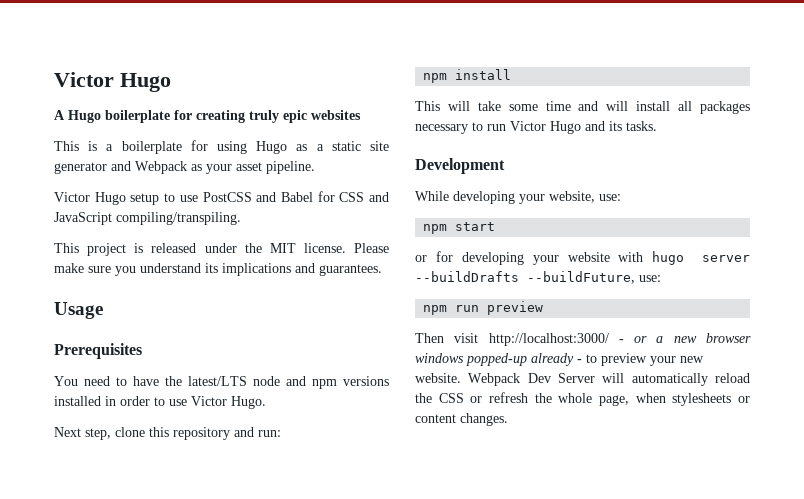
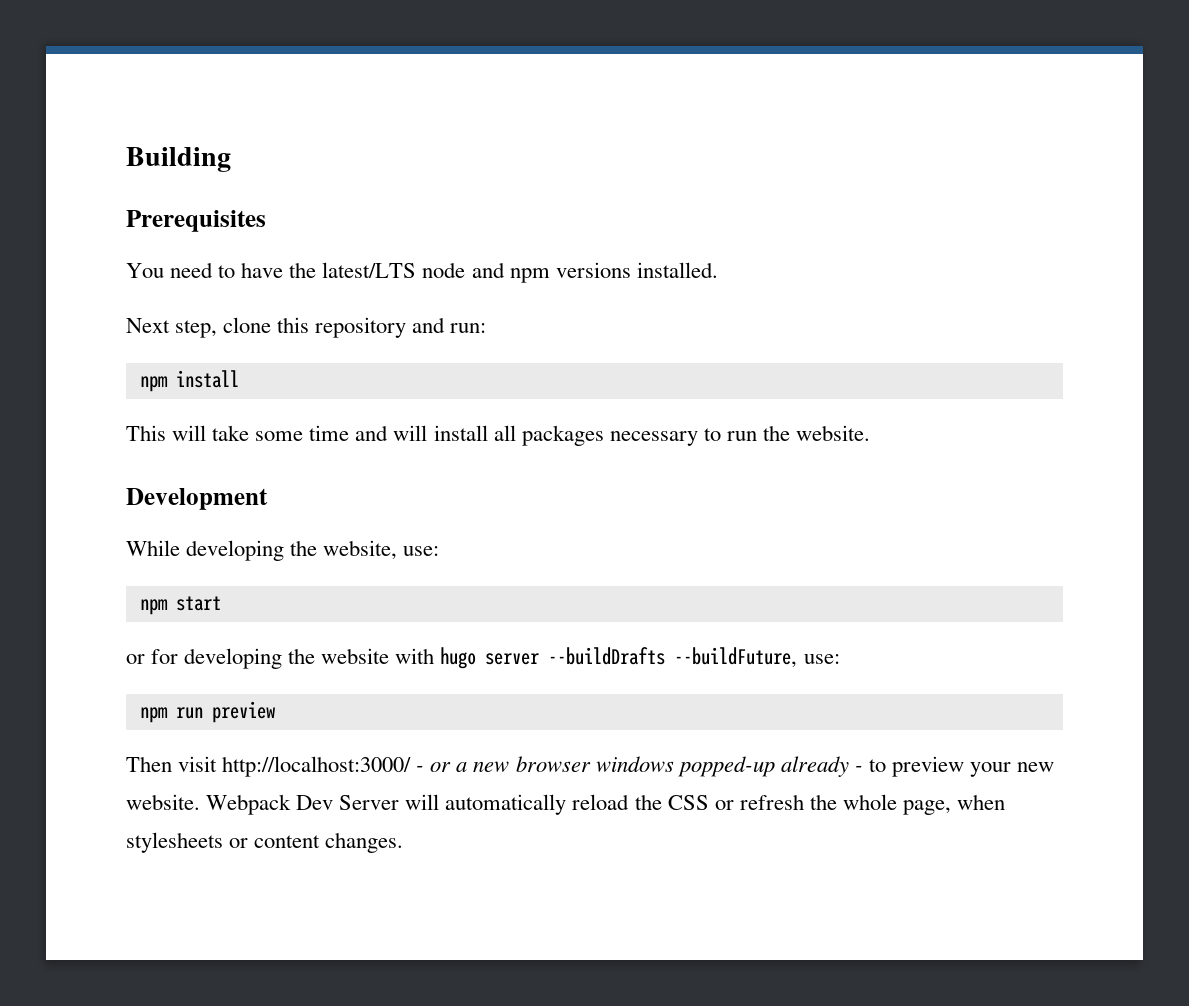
[54,72,171,92] [54,110,361,123] [54,140,389,154] [54,161,315,174] [54,191,389,205] [54,212,241,225] [54,243,389,256] [54,263,382,276] [54,302,103,319] Victor Hugo // A Hugo boilerplate for creating truly epic websites // This is a boilerplate for using Hugo as a static site generator and Webpack as your asset pipeline. // Victor Hugo setup to use PostCSS and Babel for CSS and JavaScript compiling/transpiling. // This project is released under the MIT license. Please make sure you understand its implications and guarantees. // Usage -> [126,147,231,172] Building
[54,396,266,409] installed in order to use Victor Hugo. -> [636,262,718,278] installed.
[510,121,657,134] Victor Hugo and its tasks. -> [762,425,871,441] the website.
[519,194,545,204] your -> [290,540,318,556] the
[532,255,559,265] your -> [288,648,316,664] the

